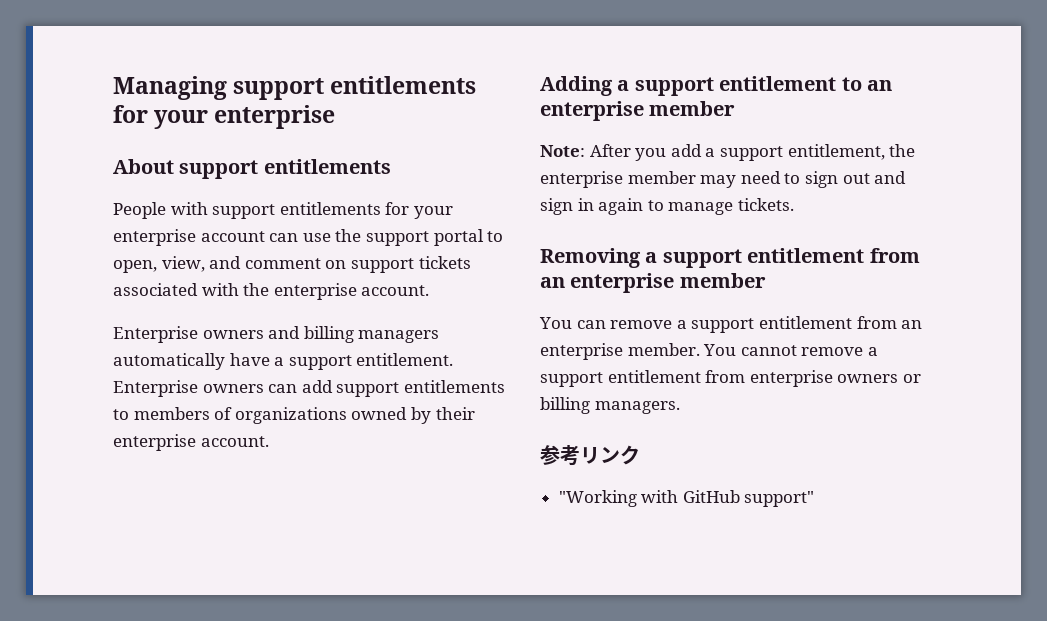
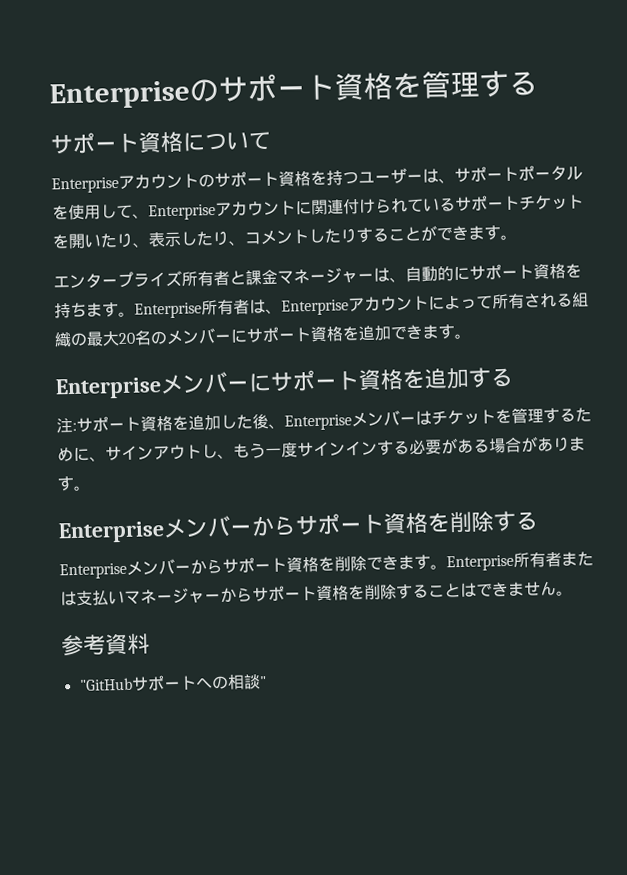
[113,76,477,100] [113,105,336,129] [113,159,391,179] [113,202,453,219] [113,229,504,246] [113,256,471,273] [113,283,430,300] [113,326,440,343] [113,353,454,370] [113,380,505,397] [113,407,475,424] [113,434,269,451] [540,76,892,96] [540,101,736,121] [540,144,916,161] [540,171,907,188] [540,198,794,215] [540,248,920,268] [540,273,766,293] [539,316,923,333] [540,343,878,360] [540,370,921,387] [540,397,680,414] [540,445,640,466] [558,490,815,507] Managing support entitlements for your enterprise // About support entitlements // People with support entitlements for your enterprise account can use the support portal to open, view, and comment on support tickets associated with the enterprise account. // Enterprise owners and billing managers automatically have a support entitlement. Enterprise owners can add support entitlements to members of organizations owned by their enterprise account. // Adding a support entitlement to an enterprise member // Note: After you add a support entitlement, the enterprise member may need to sign out and sign in again to manage tickets. // Removing a support entitlement from an enterprise member // You can remove a support entitlement from an enterprise member. You cannot remove a support entitlement from enterprise owners or billing managers. // 参考リンク // "Working with GitHub support" -> [49,69,538,110] [50,131,272,155] [51,165,583,194] [52,194,584,221] [52,225,517,250] [53,263,582,289] [54,292,589,319] [54,324,471,348] [55,367,513,400] [56,407,592,434] [57,436,586,462] [57,475,91,492] [58,510,538,544] [59,551,594,580] [60,580,573,606] [61,633,150,657] [78,674,267,691] Enterpriseのサポート資格を管理する // サポート資格について // Enterpriseアカウントのサポート資格を持つユーザーは、サポートポータルを使用して、Enterpriseアカウントに関連付けられているサポートチケットを開いたり、表示したり、コメントしたりすることができます。 // エンタープライズ所有者と課金マネージャーは、自動的にサポート資格を持ちます。Enterprise所有者は、Enterpriseアカウントによって所有される組織の最大20名のメンバーにサポート資格を追加できます。 // Enterpriseメンバーにサポート資格を追加する // 注:サポート資格を追加した後、Enterpriseメンバーはチケットを管理するために、サインアウトし、もう一度サインインする必要がある場合があります。 // Enterpriseメンバーからサポート資格を削除する // Enterpriseメンバーからサポート資格を削除できます。Enterprise所有者または支払いマネージャーからサポート資格を削除することはできません。 // 参考資料 // "GitHubサポートへの相談"

